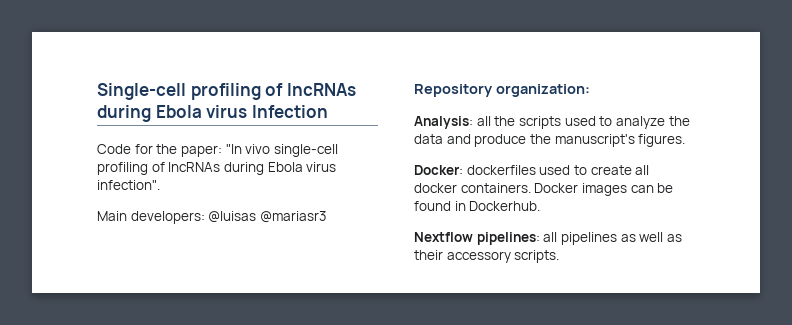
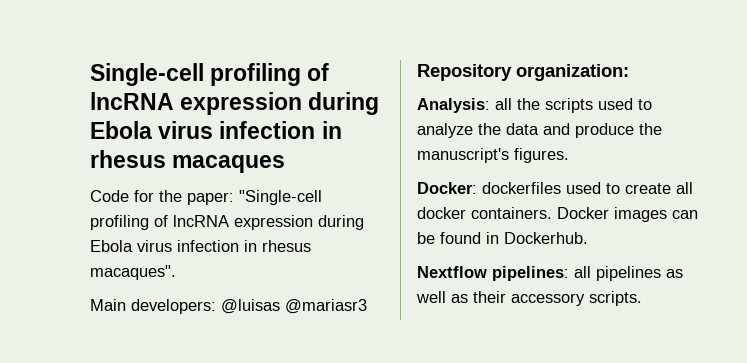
[286,83,356,96] [97,105,328,122] lncRNAs during Ebola virus Infection -> [90,92,380,115] [90,121,342,139] [90,150,286,173] lncRNA expression during Ebola virus infection in rhesus macaques
[225,144,338,157] [97,162,337,175] [97,180,160,190] "In vivo single-cell profiling of lncRNAs during Ebola virus infection". -> [239,190,322,205] [90,215,364,230] [90,240,311,252] [90,265,176,280] "Single-cell profiling of lncRNA expression during Ebola virus infection in rhesus macaques".

